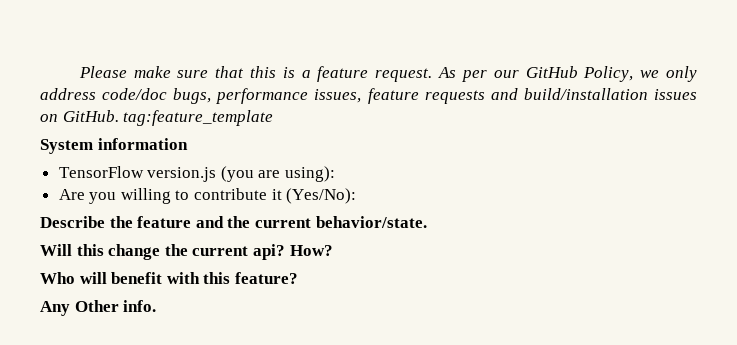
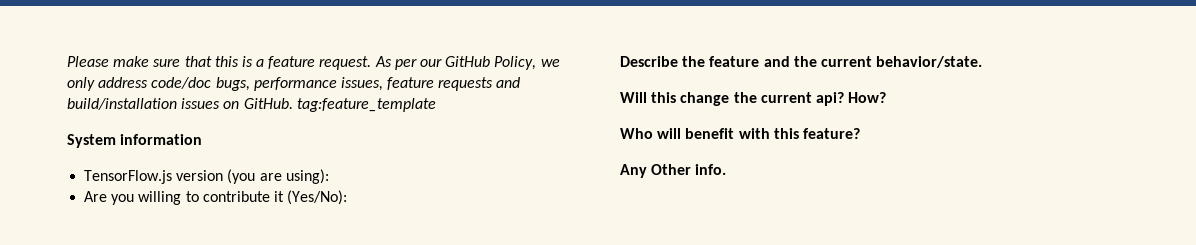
[58,166,217,182] TensorFlow version.js -> [84,170,224,184] TensorFlow.js version

